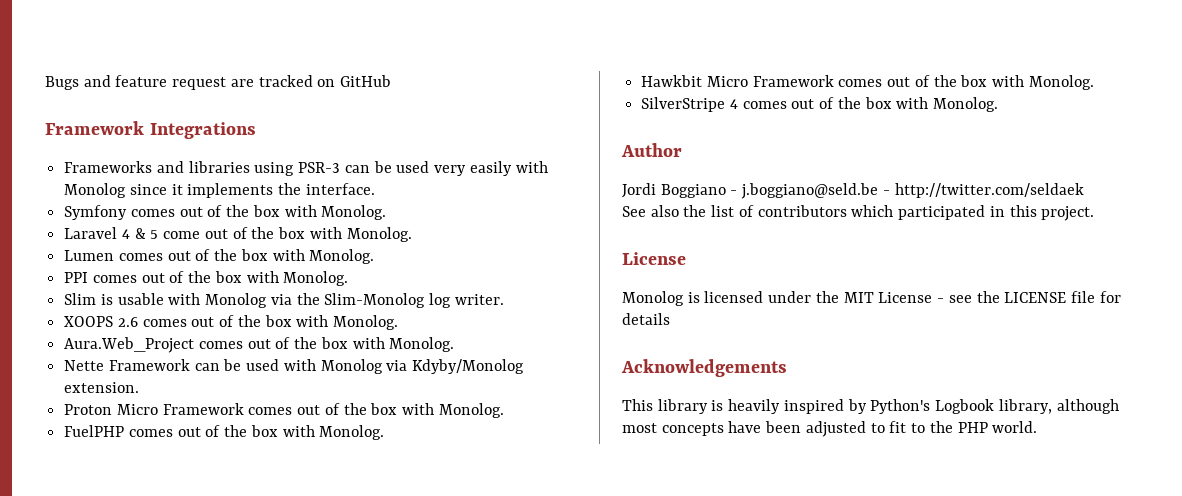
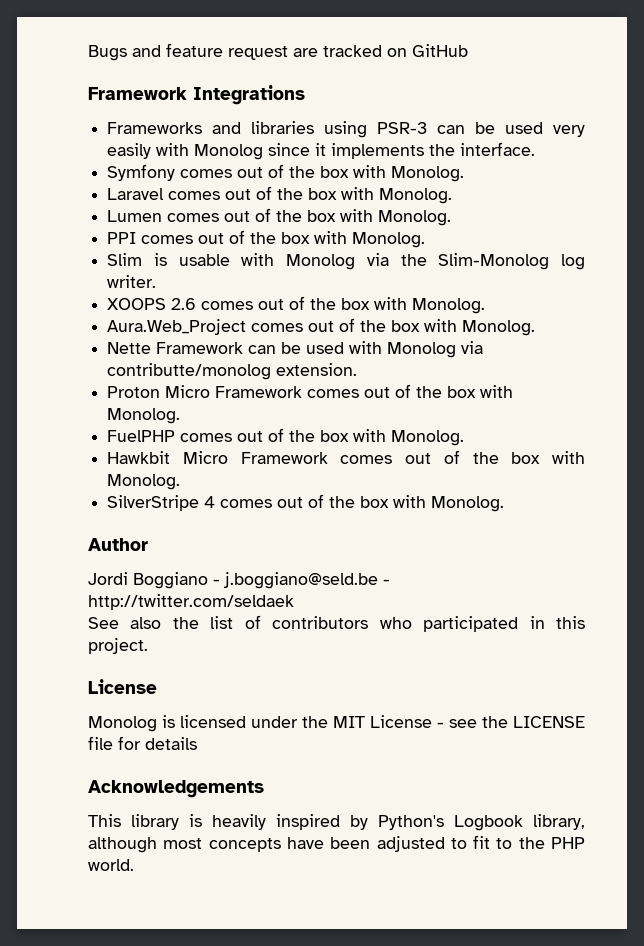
[121,228,201,239] 4 & 5 come -> [168,191,221,200] comes
[412,359,525,374] Kdyby/Monolog -> [107,363,272,380] contributte/monolog
[851,205,894,217] which -> [379,617,412,629] who

